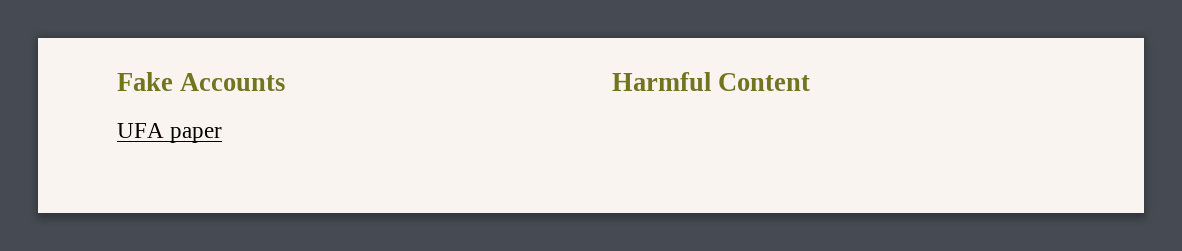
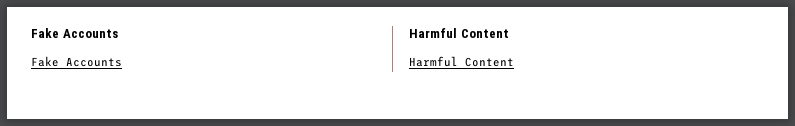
[117,72,286,91] [117,123,223,143] [612,72,811,91] Fake Accounts // UFA paper // Harmful Content -> [31,28,118,38] [31,56,122,67] [409,28,509,38] [409,56,514,67] Fake Accounts // Fake Accounts // Harmful Content // Harmful Content

